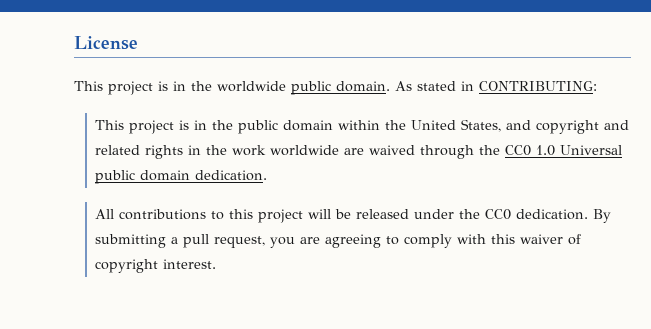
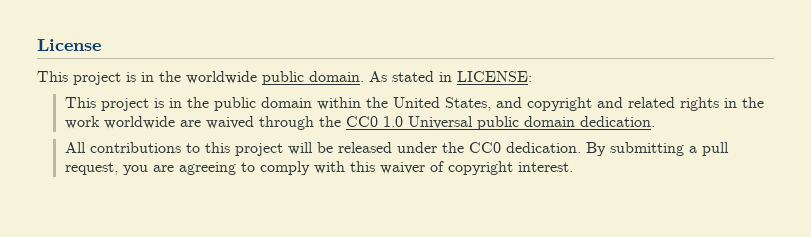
[479,81,597,91] CONTRIBUTING: -> [457,71,532,82] LICENSE:

